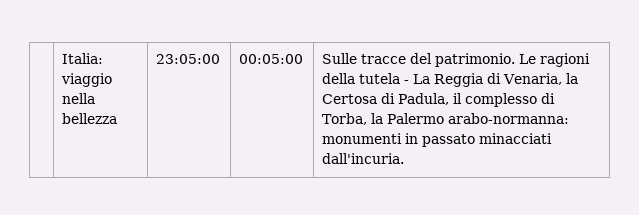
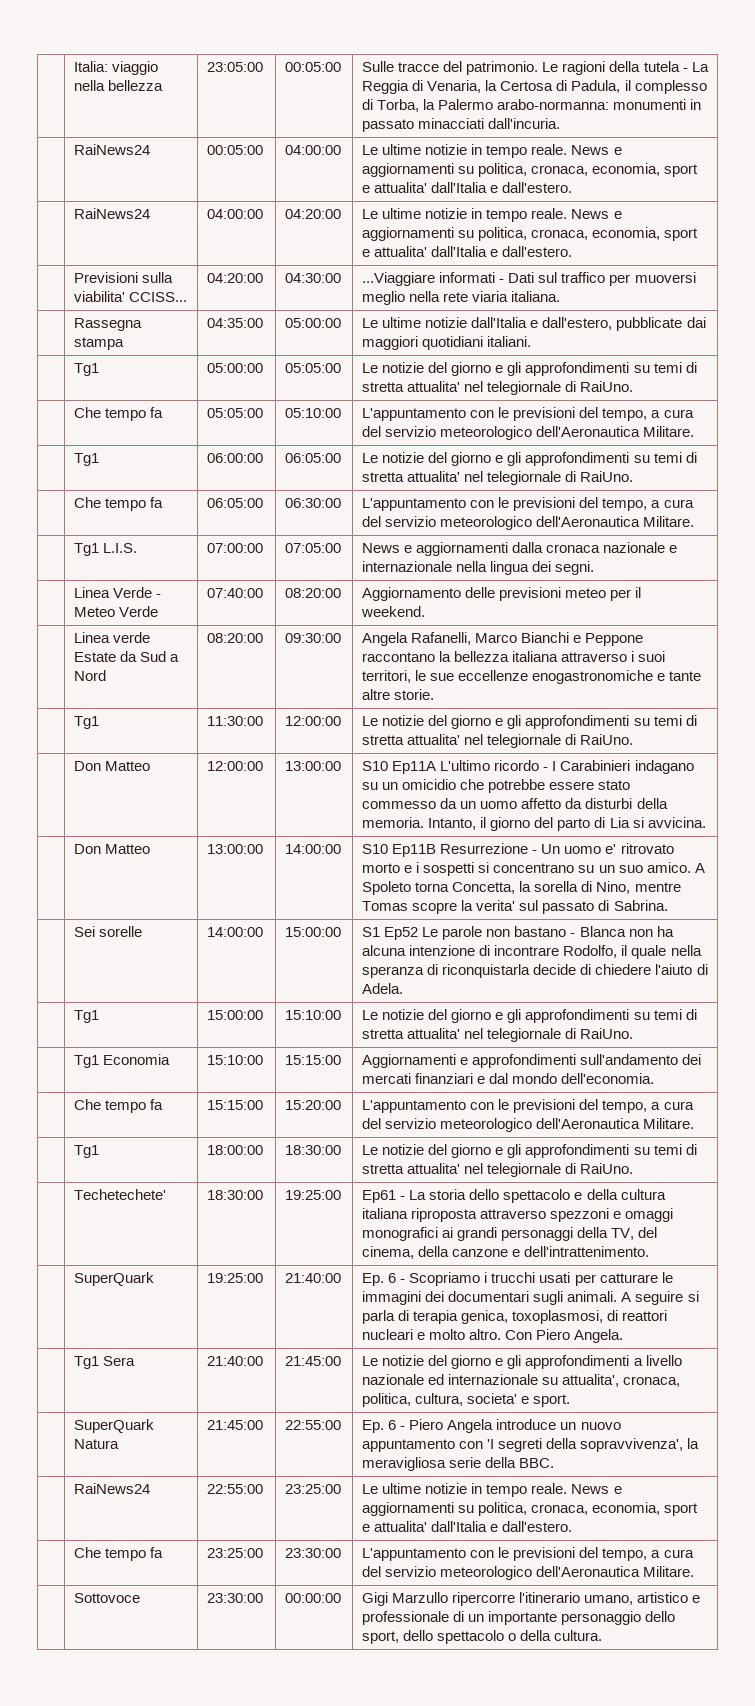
(405, 158) none -> [74,144,151,155] [207,145,264,155] [285,145,342,155] [362,144,622,158] [362,163,699,177] [362,182,573,193] [74,208,151,219] [207,209,264,219] [285,209,342,219] [362,208,622,222] [362,227,699,241] [362,246,573,257] [74,272,174,283] [74,291,188,302] [207,273,264,283] [285,273,342,283] [362,272,696,286] [362,291,561,305] [74,318,143,331] [74,337,125,350] [207,318,264,328] [285,318,342,328] [362,317,706,331] [362,336,532,350] [74,363,100,376] [207,363,264,373] [285,363,342,373] [362,362,697,376] [362,381,634,395] [74,407,164,421] [207,408,264,418] [285,408,342,418] [362,407,694,421] [362,426,695,440] [74,453,100,466] [207,453,264,463] [285,453,342,463] [362,452,697,466] [362,471,634,485] [74,497,164,511] [207,498,264,508] [285,498,342,508] [362,497,694,511] [362,516,695,530] [74,543,138,556] [207,543,264,553] [285,543,342,553] [362,542,678,556] [362,561,595,575] [74,587,162,598] [74,606,159,617] [207,588,264,598] [285,588,342,598] [362,587,642,601] [361,606,426,617] [74,632,151,643] [74,651,180,662] [74,670,107,681] [207,633,264,643] [285,633,342,643] [362,632,644,646] [362,651,666,662] [362,670,702,684] [362,689,435,700] [74,716,100,729] [207,716,264,726] [285,716,342,726] [362,715,697,729] [362,734,634,748] [74,761,151,771] [207,761,264,771] [285,761,342,771] [362,760,694,774] [362,779,631,793] [362,798,668,809] [362,817,706,831] [74,844,151,854] [207,844,264,854] [285,844,342,854] [362,843,674,857] [362,862,705,876] [362,881,681,895] [362,900,668,914] [74,926,143,937] [207,927,264,937] [285,927,342,937] [362,926,674,940] [362,945,702,959] [362,964,708,978] [362,983,404,994] [74,1010,100,1023] [207,1010,264,1020] [285,1010,342,1020] [362,1009,697,1023] [362,1028,634,1042] [74,1054,171,1068] [207,1055,264,1065] [285,1055,342,1065] [362,1054,702,1068] [362,1073,655,1084] [74,1099,164,1113] [207,1100,264,1110] [285,1100,342,1110] [362,1099,694,1113] [362,1118,695,1132] [74,1145,100,1158] [207,1145,264,1155] [285,1145,342,1155] [362,1144,697,1158] [362,1163,634,1177] [74,1189,167,1200] [207,1190,264,1200] [285,1190,342,1200] [362,1189,666,1203] [362,1208,674,1222] [362,1227,658,1241] [362,1246,650,1259] [74,1272,155,1286] [207,1273,264,1283] [285,1273,342,1283] [362,1272,673,1286] [362,1291,699,1305] [362,1310,668,1324] [362,1329,624,1343] [74,1356,136,1369] [207,1356,264,1366] [285,1356,342,1366] [362,1355,682,1369] [362,1374,681,1387] [362,1393,571,1407] [74,1419,155,1433] [74,1439,120,1449] [207,1420,264,1430] [285,1420,342,1430] [362,1419,621,1433] [362,1438,700,1452] [362,1457,555,1471] [74,1483,151,1494] [207,1484,264,1494] [285,1484,342,1494] [362,1483,622,1497] [362,1502,699,1516] [362,1521,573,1532] [74,1547,164,1561] [207,1548,264,1558] [285,1548,342,1558] [362,1547,694,1561] [362,1566,695,1580] [74,1593,141,1603] [207,1593,264,1603] [285,1593,342,1603] [362,1592,701,1606] [362,1611,676,1625] [362,1630,603,1644] // | RaiNews24 | 00:05:00 | 04:00:00 | Le ultime notizie in tempo reale. News e aggiornamenti su politica, cronaca, economia, sport e attualita' dall'Italia e dall'estero. // | RaiNews24 | 04:00:00 | 04:20:00 | Le ultime notizie in tempo reale. News e aggiornamenti su politica, cronaca, economia, sport e attualita' dall'Italia e dall'estero. // | Previsioni sulla viabilita' CCISS... | 04:20:00 | 04:30:00 | ...Viaggiare informati - Dati sul traffico per muoversi meglio nella rete viaria italiana. // | Rassegna stampa | 04:35:00 | 05:00:00 | Le ultime notizie dall'Italia e dall'estero, pubblicate dai maggiori quotidiani italiani. // | Tg1 | 05:00:00 | 05:05:00 | Le notizie del giorno e gli approfondimenti su temi di stretta attualita' nel telegiornale di RaiUno. // | Che tempo fa | 05:05:00 | 05:10:00 | L'appuntamento con le previsioni del tempo, a cura del servizio meteorologico dell'Aeronautica Militare. // | Tg1 | 06:00:00 | 06:05:00 | Le notizie del giorno e gli approfondimenti su temi di stretta attualita' nel telegiornale di RaiUno. // | Che tempo fa | 06:05:00 | 06:30:00 | L'appuntamento con le previsioni del tempo, a cura del servizio meteorologico dell'Aeronautica Militare. // | Tg1 L.I.S. | 07:00:00 | 07:05:00 | News e aggiornamenti dalla cronaca nazionale e internazionale nella lingua dei segni. // | Linea Verde - Meteo Verde | 07:40:00 | 08:20:00 | Aggiornamento delle previsioni meteo per il weekend. // | Linea verde Estate da Sud a Nord | 08:20:00 | 09:30:00 | Angela Rafanelli, Marco Bianchi e Peppone raccontano la bellezza italiana attraverso i suoi territori, le sue eccellenze enogastronomiche e tante altre storie. // | Tg1 | 11:30:00 | 12:00:00 | Le notizie del giorno e gli approfondimenti su temi di stretta attualita' nel telegiornale di RaiUno. // | Don Matteo | 12:00:00 | 13:00:00 | S10 Ep11A L'ultimo ricordo - I Carabinieri indagano su un omicidio che potrebbe essere stato commesso da un uomo affetto da disturbi della memoria. Intanto, il giorno del parto di Lia si avvicina. // | Don Matteo | 13:00:00 | 14:00:00 | S10 Ep11B Resurrezione - Un uomo e' ritrovato morto e i sospetti si concentrano su un suo amico. A Spoleto torna Concetta, la sorella di Nino, mentre Tomas scopre la verita' sul passato di Sabrina. // | Sei sorelle | 14:00:00 | 15:00:00 | S1 Ep52 Le parole non bastano - Blanca non ha alcuna intenzione di incontrare Rodolfo, il quale nella speranza di riconquistarla decide di chiedere l'aiuto di Adela. // | Tg1 | 15:00:00 | 15:10:00 | Le notizie del giorno e gli approfondimenti su temi di stretta attualita' nel telegiornale di RaiUno. // | Tg1 Economia | 15:10:00 | 15:15:00 | Aggiornamenti e approfondimenti sull'andamento dei mercati finanziari e dal mondo dell'economia. // | Che tempo fa | 15:15:00 | 15:20:00 | L'appuntamento con le previsioni del tempo, a cura del servizio meteorologico dell'Aeronautica Militare. // | Tg1 | 18:00:00 | 18:30:00 | Le notizie del giorno e gli approfondimenti su temi di stretta attualita' nel telegiornale di RaiUno. // | Techetechete' | 18:30:00 | 19:25:00 | Ep61 - La storia dello spettacolo e della cultura italiana riproposta attraverso spezzoni e omaggi monografici ai grandi personaggi della TV, del cinema, della canzone e dell'intrattenimento. // | SuperQuark | 19:25:00 | 21:40:00 | Ep. 6 - Scopriamo i trucchi usati per catturare le immagini dei documentari sugli animali. A seguire si parla di terapia genica, toxoplasmosi, di reattori nucleari e molto altro. Con Piero Angela. // | Tg1 Sera | 21:40:00 | 21:45:00 | Le notizie del giorno e gli approfondimenti a livello nazionale ed internazionale su attualita', cronaca, politica, cultura, societa' e sport. // | SuperQuark Natura | 21:45:00 | 22:55:00 | Ep. 6 - Piero Angela introduce un nuovo appuntamento con 'I segreti della sopravvivenza', la meravigliosa serie della BBC. // | RaiNews24 | 22:55:00 | 23:25:00 | Le ultime notizie in tempo reale. News e aggiornamenti su politica, cronaca, economia, sport e attualita' dall'Italia e dall'estero. // | Che tempo fa | 23:25:00 | 23:30:00 | L'appuntamento con le previsioni del tempo, a cura del servizio meteorologico dell'Aeronautica Militare. // | Sottovoce | 23:30:00 | 00:00:00 | Gigi Marzullo ripercorre l'itinerario umano, artistico e professionale di un importante personaggio dello sport, dello spettacolo o della cultura.

